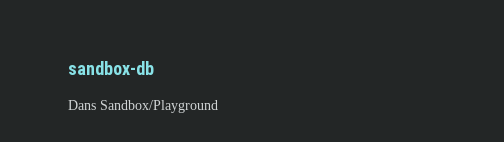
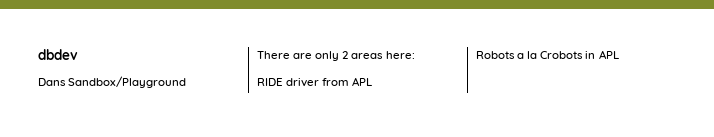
[68,61,154,75] sandbox-db -> [38,49,78,60] dbdev
(218, 106) none -> [257,51,415,61] [257,77,373,87] [476,50,619,59] // There are only 2 areas here: // RIDE driver from APL // Robots a la Crobots in APL

